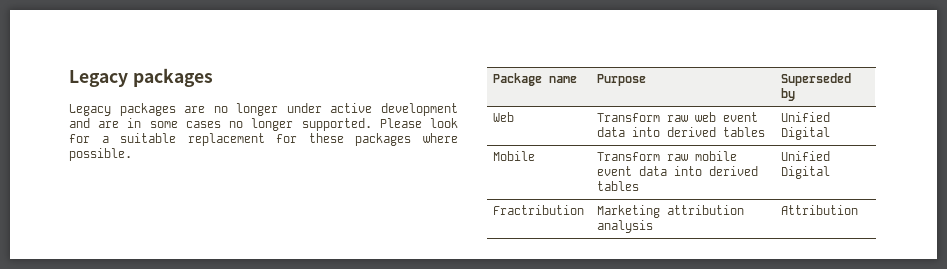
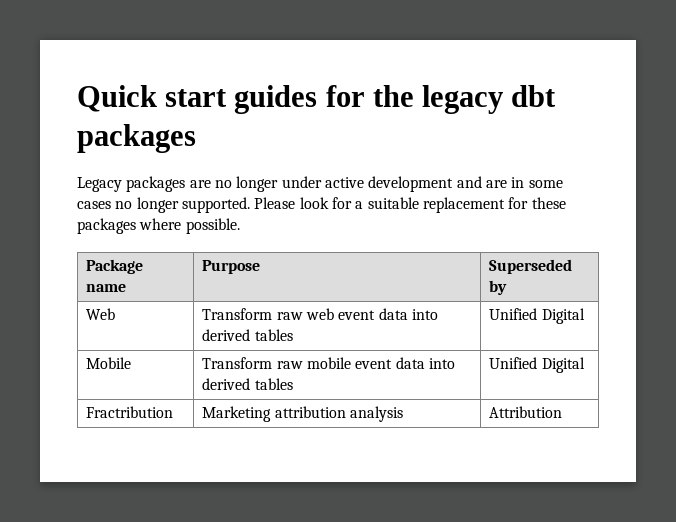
[69,70,128,87] Legacy -> [77,85,557,114] Quick start guides for the legacy dbt

